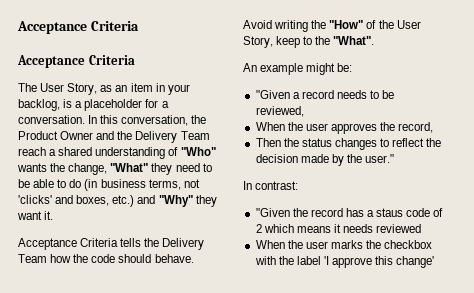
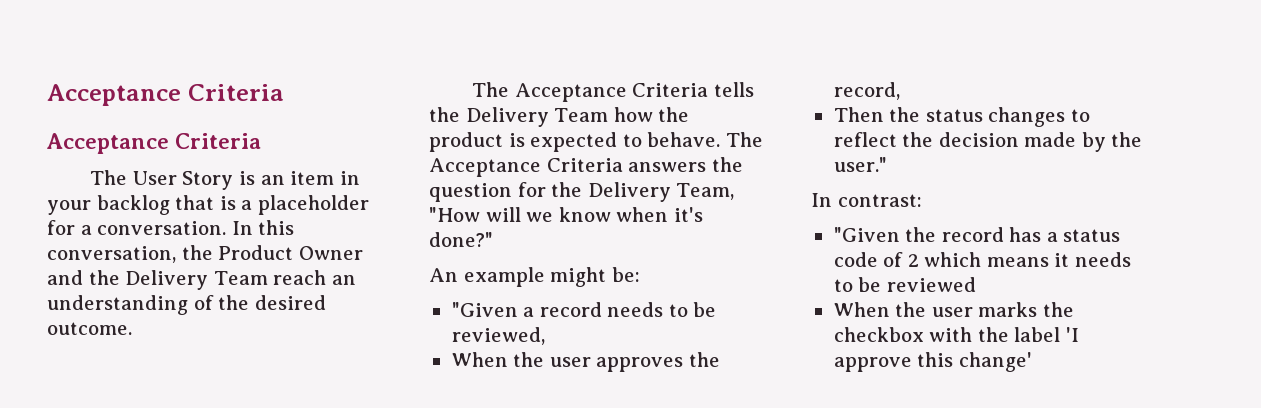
[67,83,113,95] Story, as -> [182,171,255,190] Story is
[18,99,60,111] backlog, -> [96,195,215,215] backlog that
[49,147,216,159] [17,163,212,175] [18,179,200,191] [18,195,217,207] [17,211,54,220] a shared understanding of "Who" wants the change, "What" they need to be able to do (in business terms, not 'clicks' and boxes, etc.) and "Why" they want it. // -> [331,275,356,285] [47,295,326,315] [47,322,132,335] [472,82,510,97] an understanding of the desired outcome. // The
[91,254,194,263] [243,20,421,32] [243,36,375,48] code should behave. Avoid writing the "How" of the User Story, keep to the "What". -> [429,132,763,152] [429,157,743,177] [429,182,735,202] [429,207,703,222] [429,232,493,247] product is expected to behave. The Acceptance Criteria answers the question for the Delivery Team, "How will we know when it's done?"
[376,208,404,217] staus -> [1063,229,1121,242] status
(374, 228) none -> [833,277,882,292] to be

